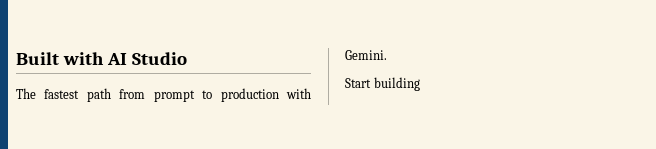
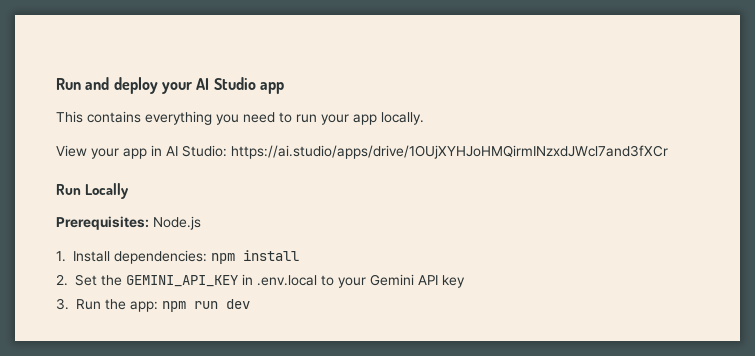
[16,52,187,65] [16,88,312,102] [345,50,387,60] [345,77,420,91] Built with AI Studio // The fastest path from prompt to production with Gemini. // Start building -> [56,77,284,94] [56,111,424,125] [56,145,668,159] [56,183,130,199] [56,216,201,230] [56,250,299,264] [56,274,465,288] [56,298,250,312] Run and deploy your AI Studio app // This contains everything you need to run your app locally. // View your app in AI Studio: https://ai.studio/apps/drive/1OUjXYHJoHMQirmINzxdJWcl7and3fXCr // Run Locally // Prerequisites: Node.js // 1. Install dependencies: npm install // 2. Set the GEMINI_API_KEY in .env.local to your Gemini API key // 3. Run the app: npm run dev

